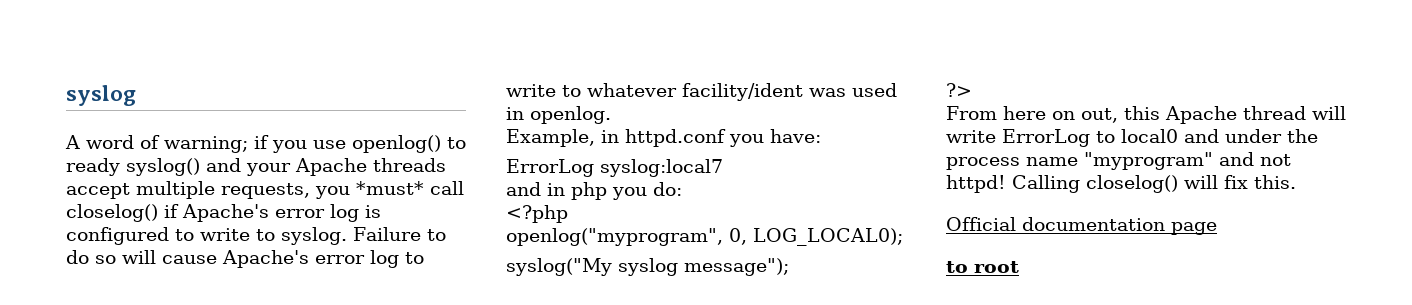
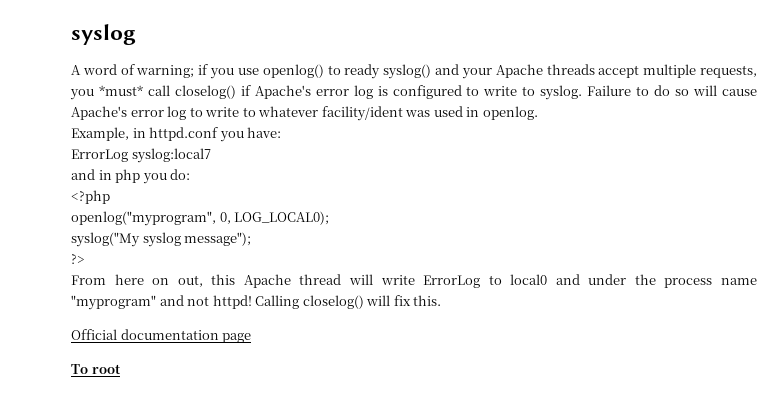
[946,261,968,273] to -> [71,364,88,374] To

